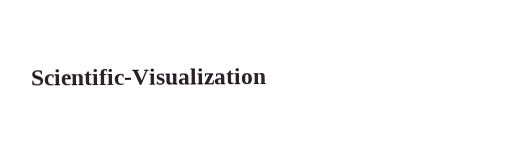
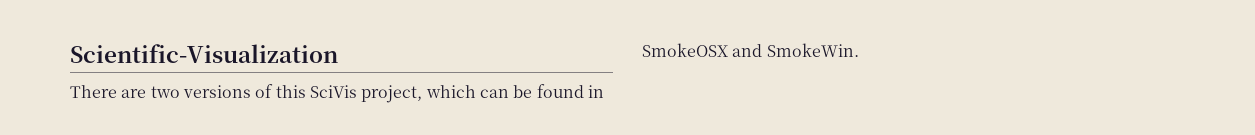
(267, 76) none -> [70,84,604,103] [642,43,859,57] // There are two versions of this SciVis project, which can be found in SmokeOSX and SmokeWin.

